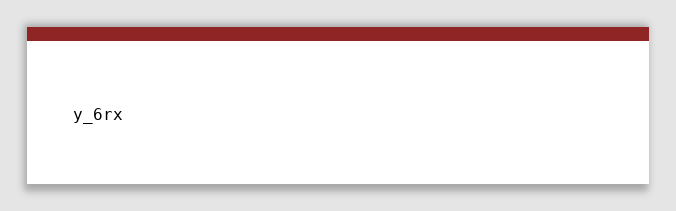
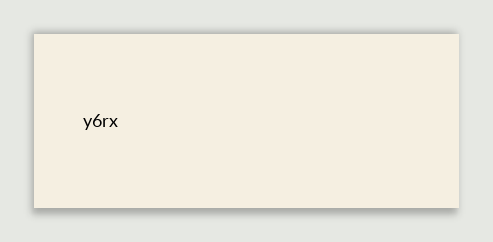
[73,108,123,124] y_6rx -> [83,114,118,130] y6rx

